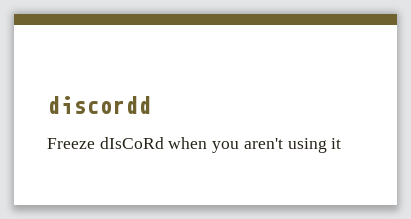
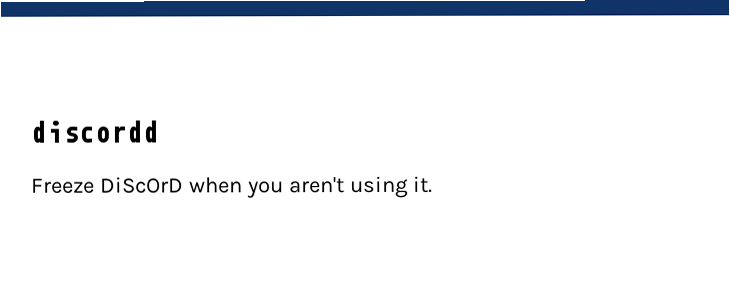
[99,137,164,149] dIsCoRd -> [99,176,184,194] DiScOrD
[331,138,342,149] it -> [412,175,433,193] it.

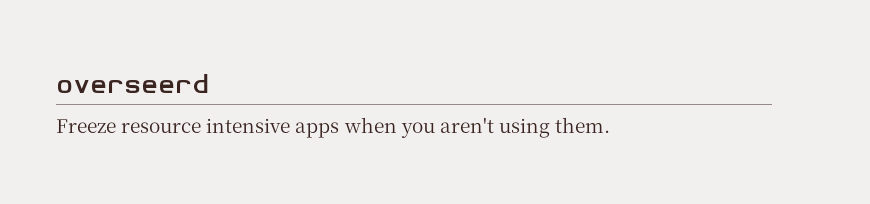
[30,120,159,143] discordd -> [56,74,209,93] overseerd
[99,176,184,194] DiScOrD -> [121,118,340,138] resource intensive apps
[412,175,433,193] it. -> [555,117,611,133] them.

